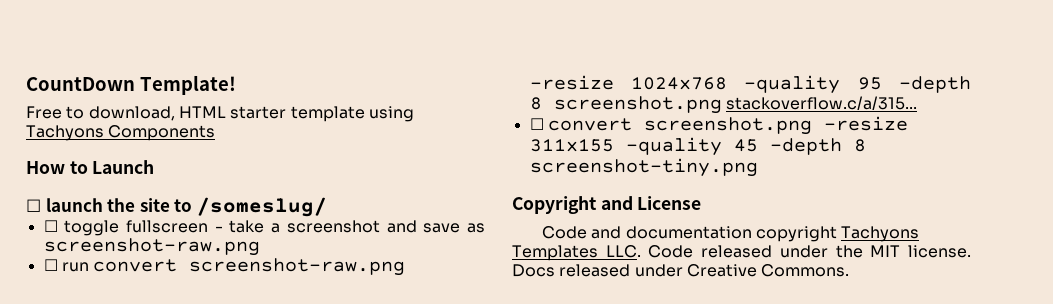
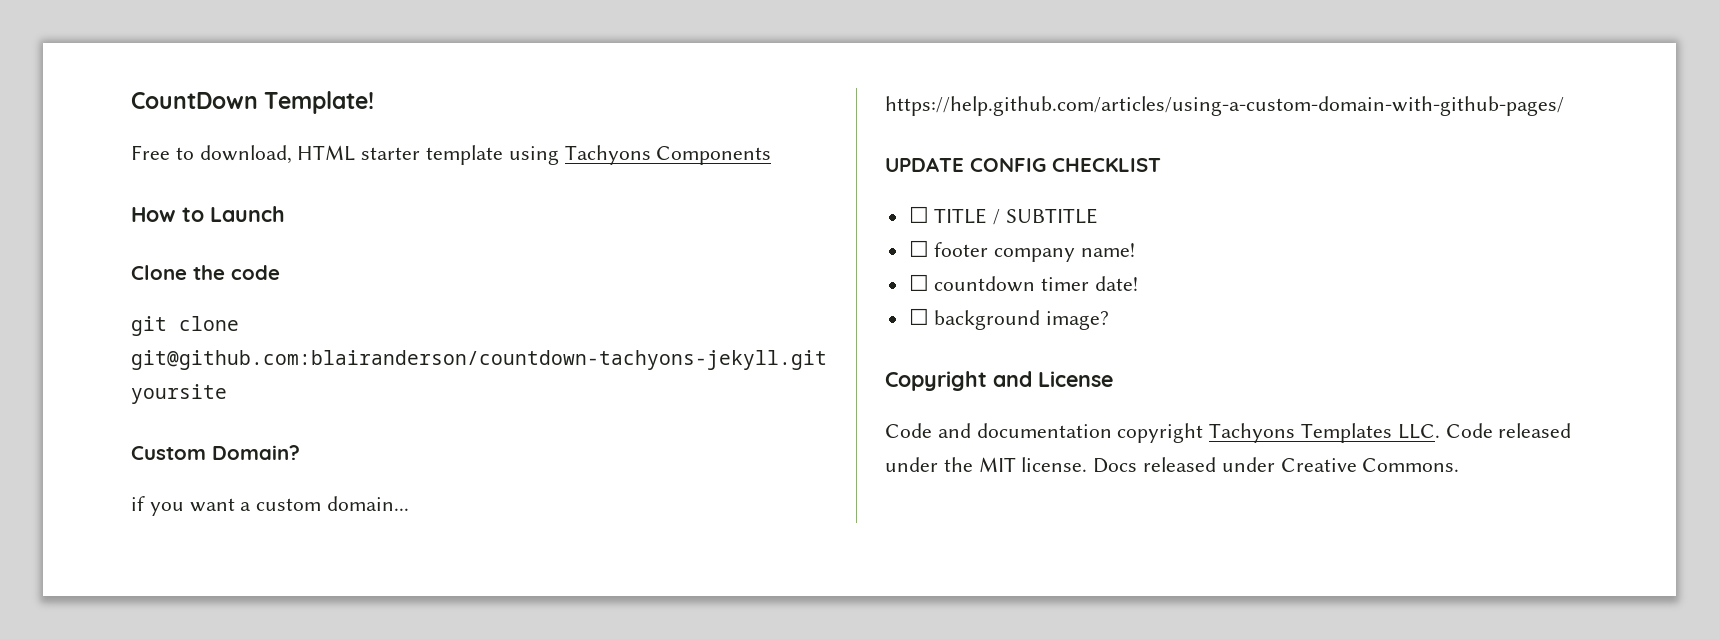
[26,197,327,217] [43,220,485,236] [43,238,260,256] [43,258,406,276] [529,75,971,94] [529,96,917,114] [529,116,908,135] [529,137,866,156] [529,158,758,177] ☐ launch the site to /someslug/ // ☐ toggle fullscreen - take a screenshot and save as screenshot-raw.png // ☐ run convert screenshot-raw.png -resize 1024x768 -quality 95 -depth 8 screenshot.png stackoverflow.c/a/315... // ☐ convert screenshot.png -resize 311x155 -quality 45 -depth 8 screenshot-tiny.png -> [131,265,280,280] [131,316,239,336] [131,350,827,370] [131,384,227,404] [131,445,300,460] [131,496,410,516] [885,96,1564,116] [885,157,1161,172] [908,206,1099,225] [908,240,1136,262] [908,274,1139,292] [908,308,1110,330] Clone the code // git clone git@github.com:blairanderson/countdown-tachyons-jekyll.git yoursite // Custom Domain? // if you want a custom domain... https://help.github.com/articles/using-a-custom-domain-with-github-pages/ // UPDATE CONFIG CHECKLIST // ☐ TITLE / SUBTITLE // ☐ footer company name! // ☐ countdown timer date! // ☐ background image?

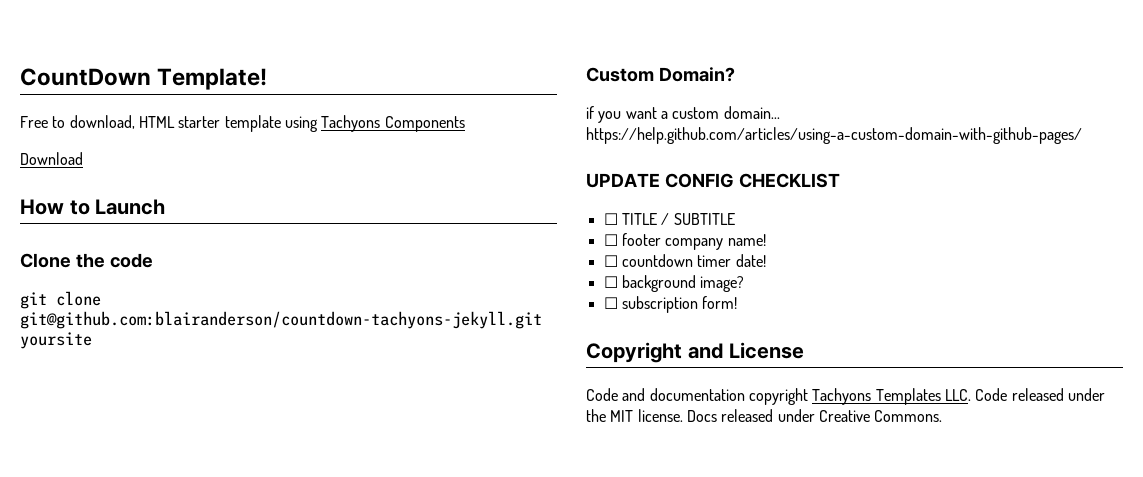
(772, 155) none -> [20,152,83,165] // Download
(1110, 320) none -> [603,296,738,313] // ☐ subscription form!

